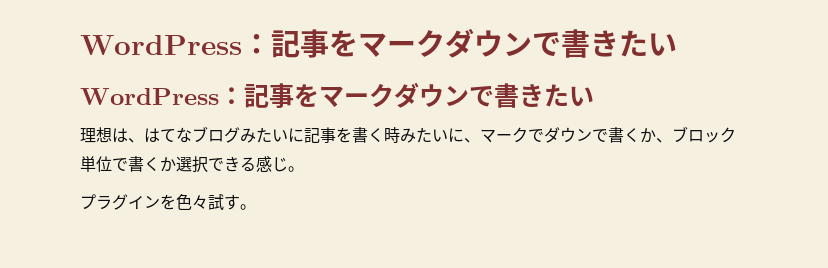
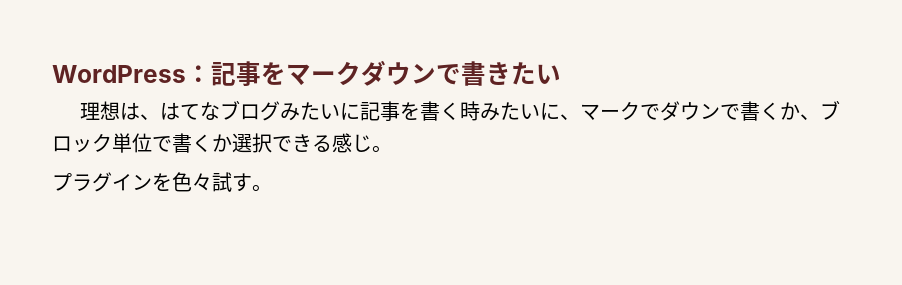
[80,28,677,58] [80,82,594,108] WordPress：記事をマークダウンで書きたい // WordPress：記事をマークダウンで書きたい -> [52,60,561,86] WordPress：記事をマークダウンで書きたい

